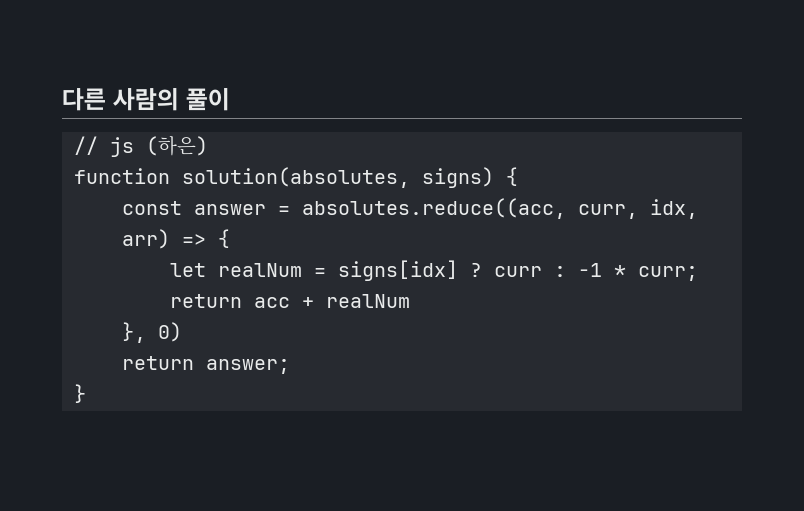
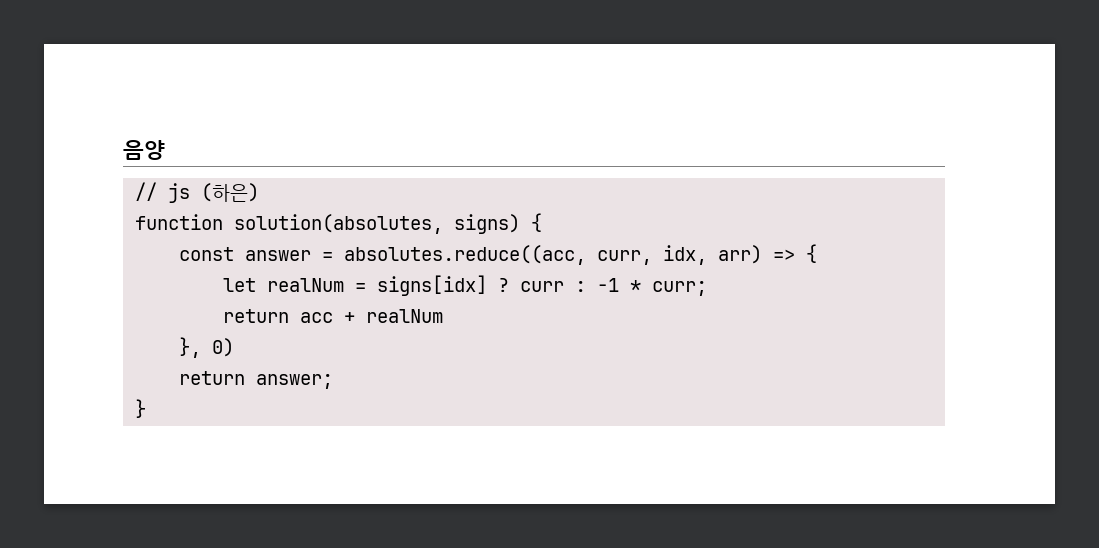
[62,88,230,111] 다른 사람의 풀이 -> [123,140,165,160] 음양

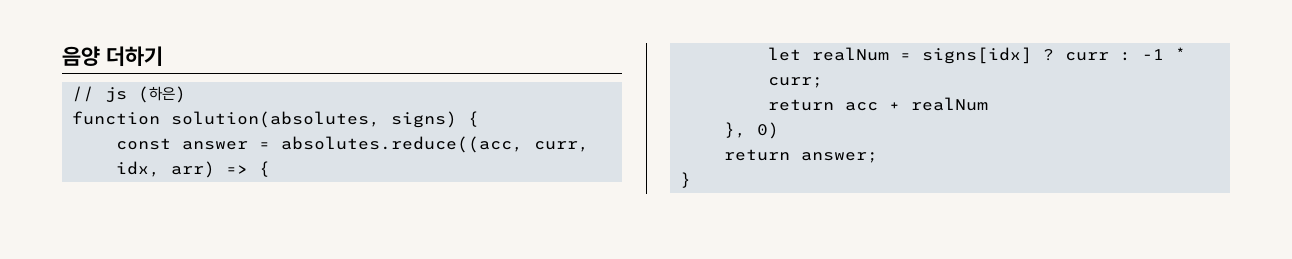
(165, 150) none -> [105,46,163,67] 더하기

